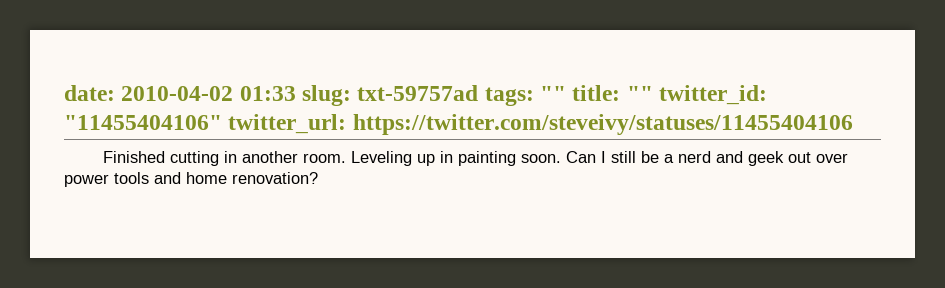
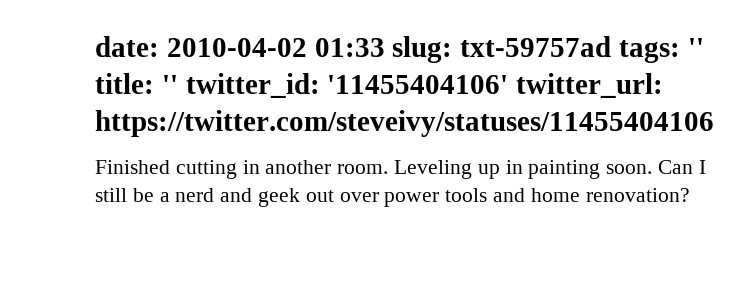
[540,85,768,105] [64,115,222,130] "" title: "" twitter_id: "11455404106" -> [687,38,704,57] [95,73,509,98] '' title: '' twitter_id: '11455404106'

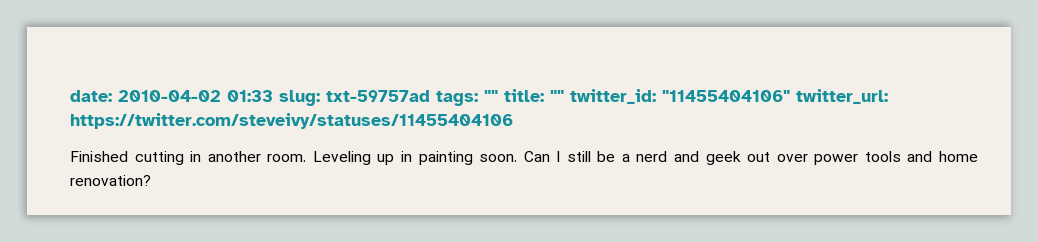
[687,38,704,57] [95,73,509,98] '' title: '' twitter_id: '11455404106' -> [484,89,790,104] "" title: "" twitter_id: "11455404106"

